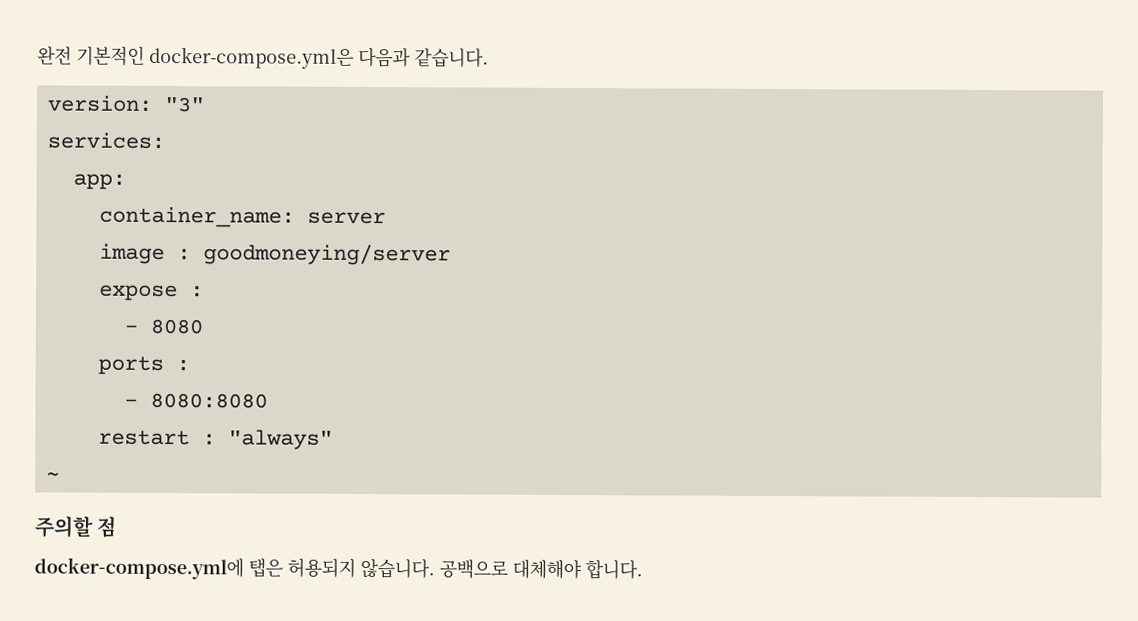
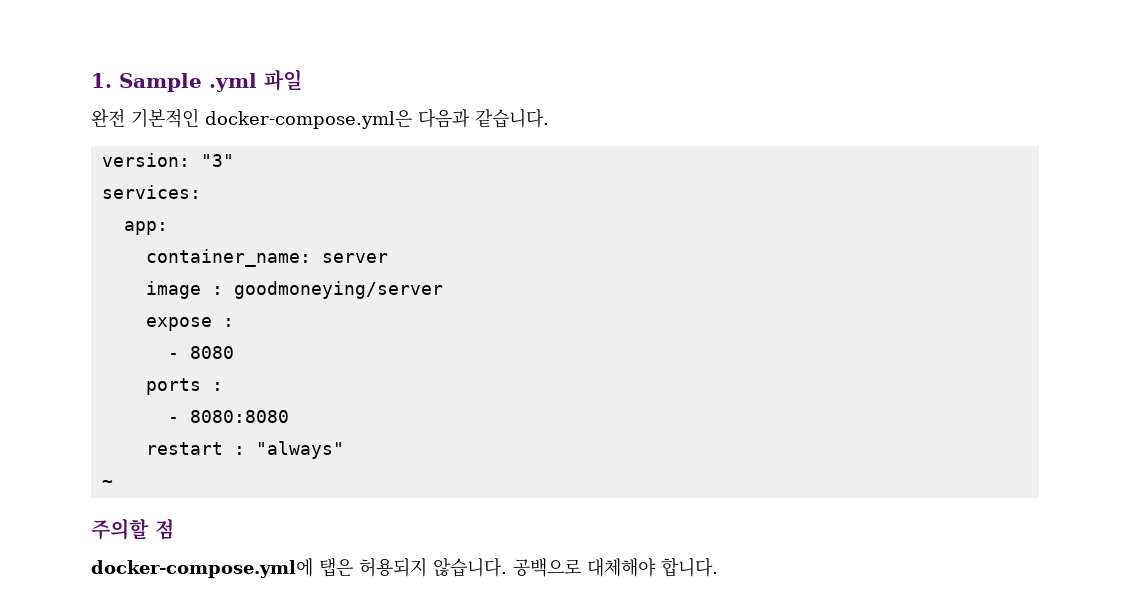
(37, 55) none -> [91,69,302,92] 1. Sample .yml 파일 //

